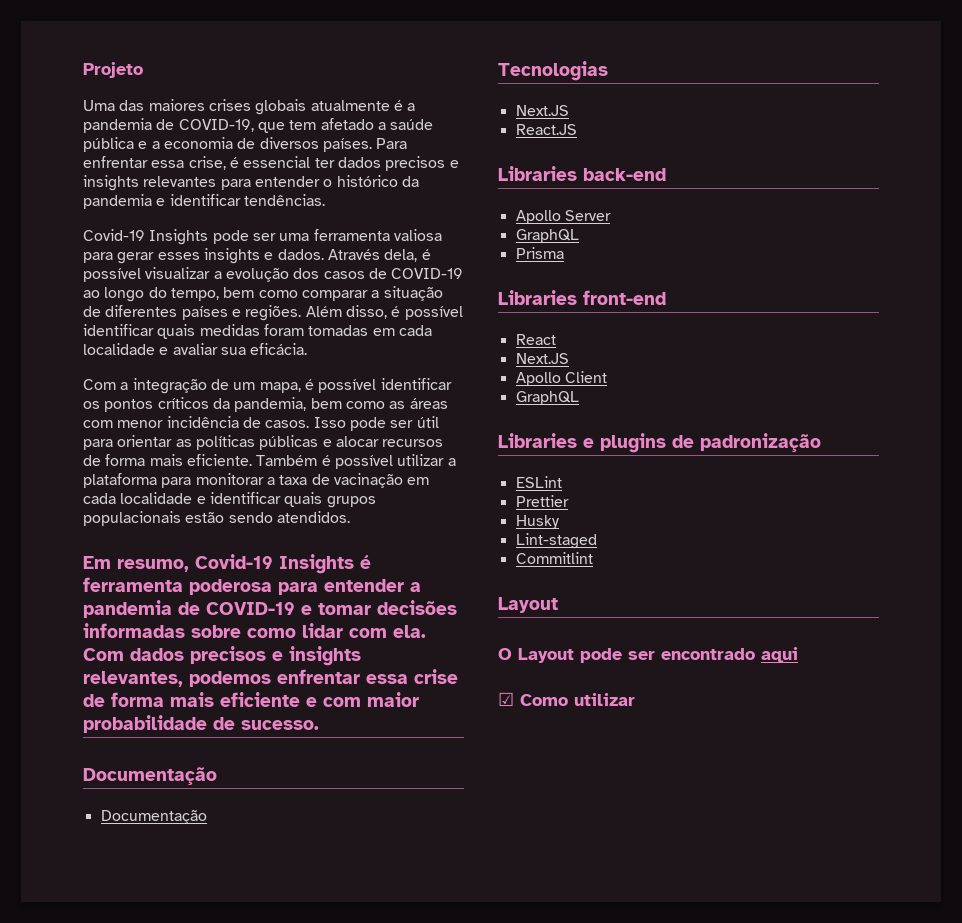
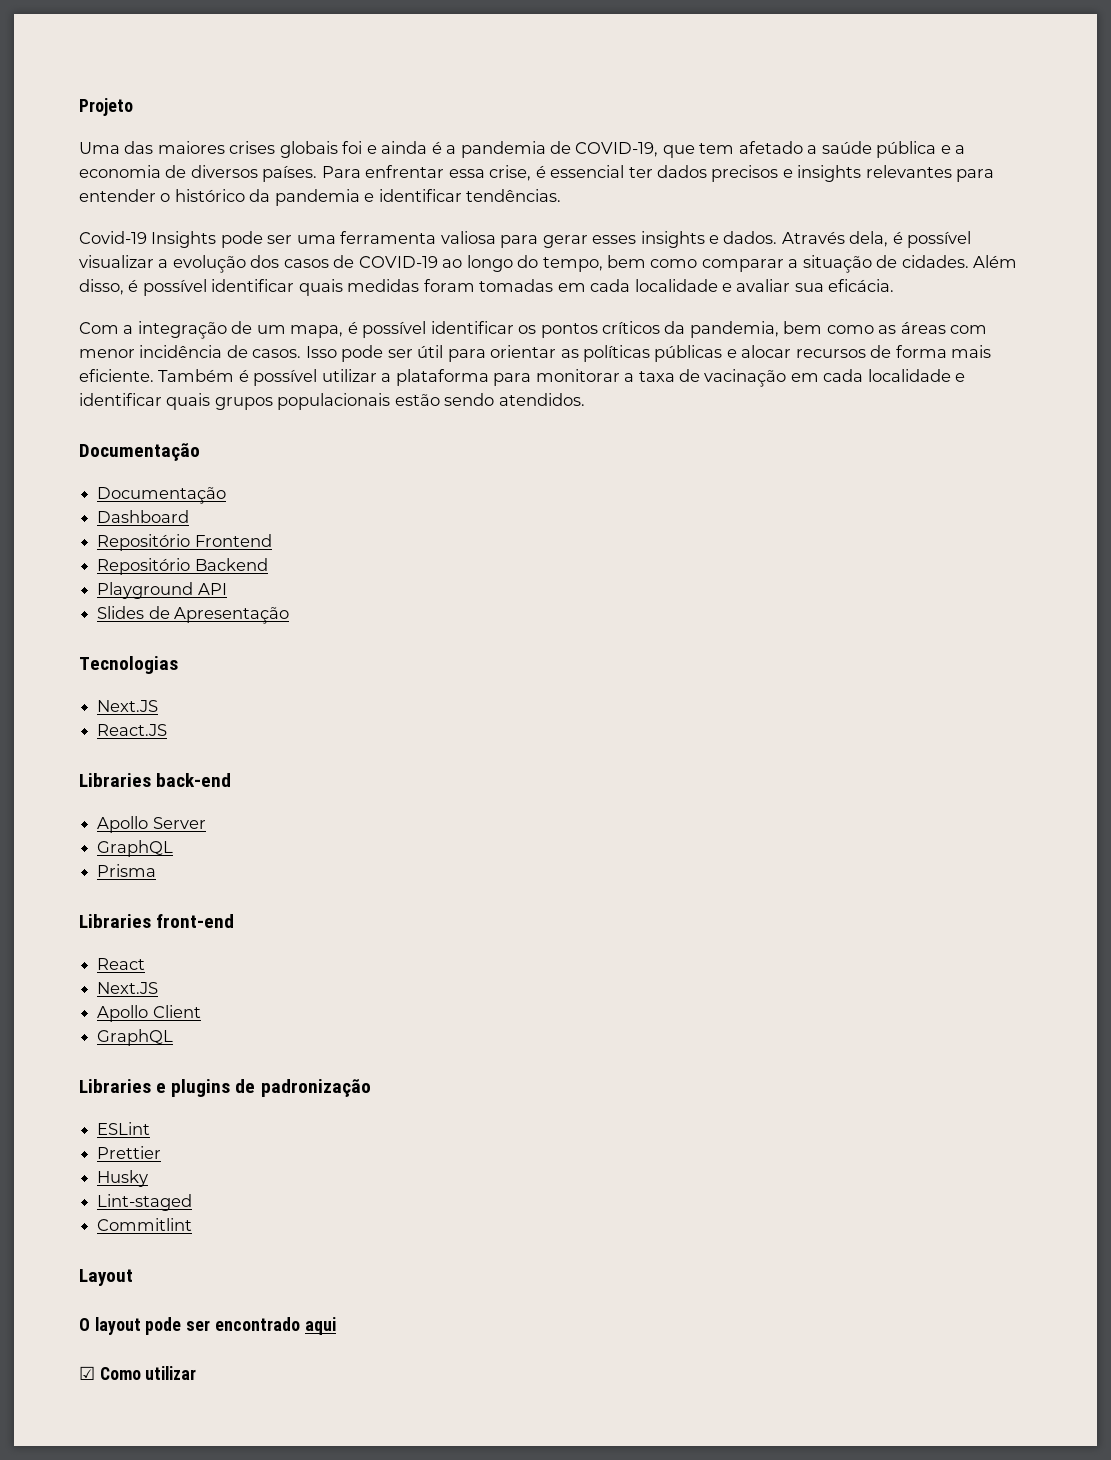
[310,100,390,111] atualmente -> [342,141,428,154] foi e ainda
[105,305,302,321] diferentes países e regiões. -> [901,255,969,268] cidades.
[83,554,371,574] [83,577,421,595] [83,600,457,618] [83,623,426,638] [83,646,361,666] [83,669,458,687] [83,692,419,707] [83,715,319,733] [83,767,217,785] [100,810,207,824] Em resumo, Covid-19 Insights é ferramenta poderosa para entender a pandemia de COVID-19 e tomar decisões informadas sobre como lidar com ela. Com dados precisos e insights relevantes, podemos enfrentar essa crise de forma mais eficiente e com maior probabilidade de sucesso. // Documentação // Documentação -> [79,443,200,461] [97,487,227,504] [97,510,190,523] [97,534,272,551] [97,558,268,575] [97,582,227,599] [97,606,290,624] Documentação // Documentação // Dashboard // Repositório Frontend // Repositório Backend // Playground API // Slides de Apresentação
[518,648,574,663] Layout -> [94,1317,141,1335] layout

